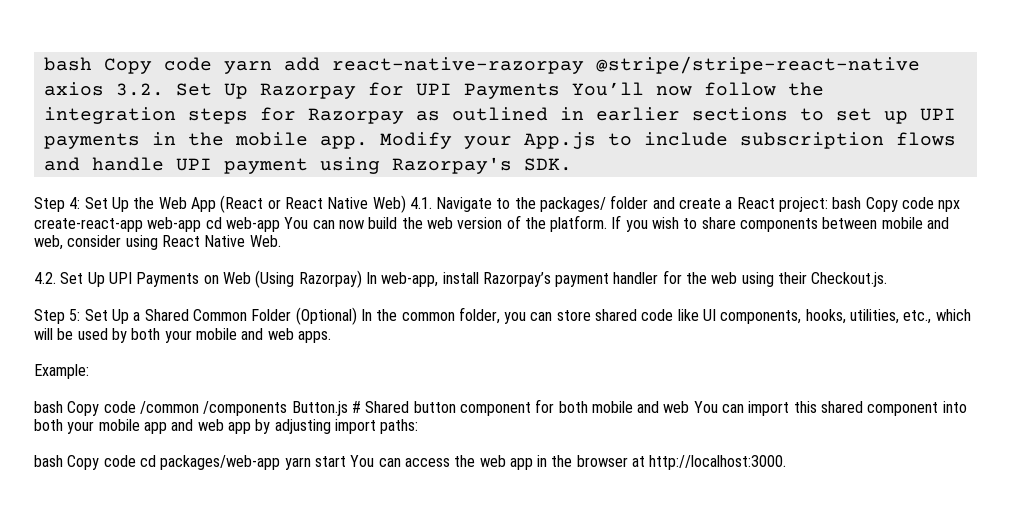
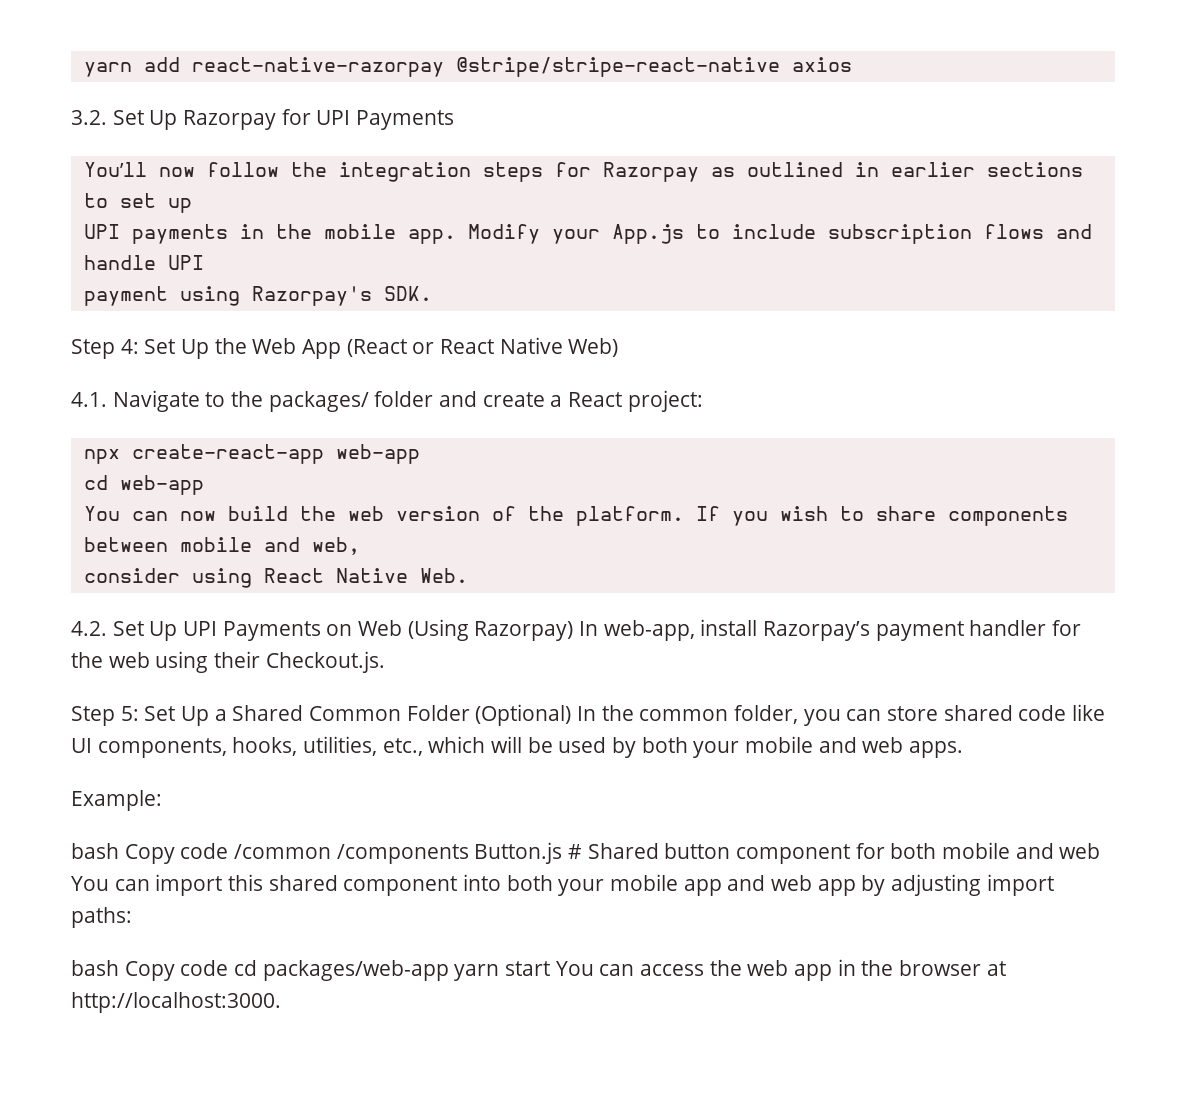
[43,57,212,74] bash Copy code -> (83, 69) none
(104, 89) none -> (852, 64) //
(560, 91) none -> (455, 120) //
(908, 117) none -> (192, 205) //
(212, 164) none -> (204, 262) //
(406, 204) none -> (619, 347) //
[832,197,935,212] bash Copy code -> (703, 401) //
(202, 224) none -> (420, 454) //
(280, 224) none -> (204, 485) //
(63, 242) none -> (360, 546) //

